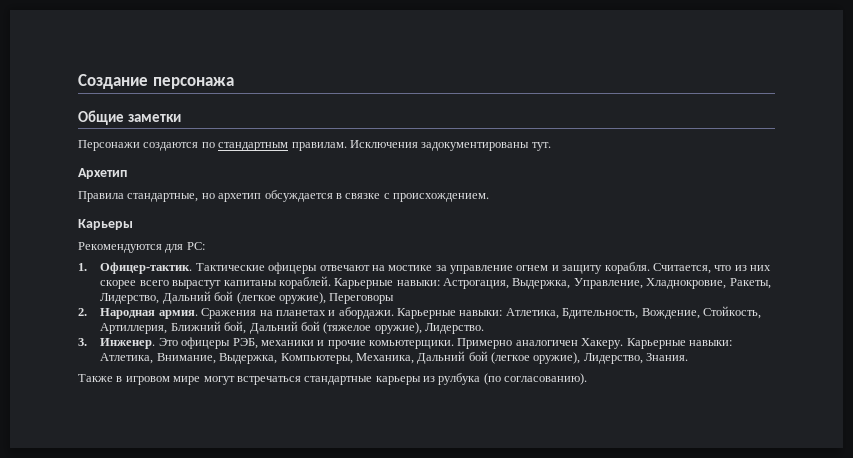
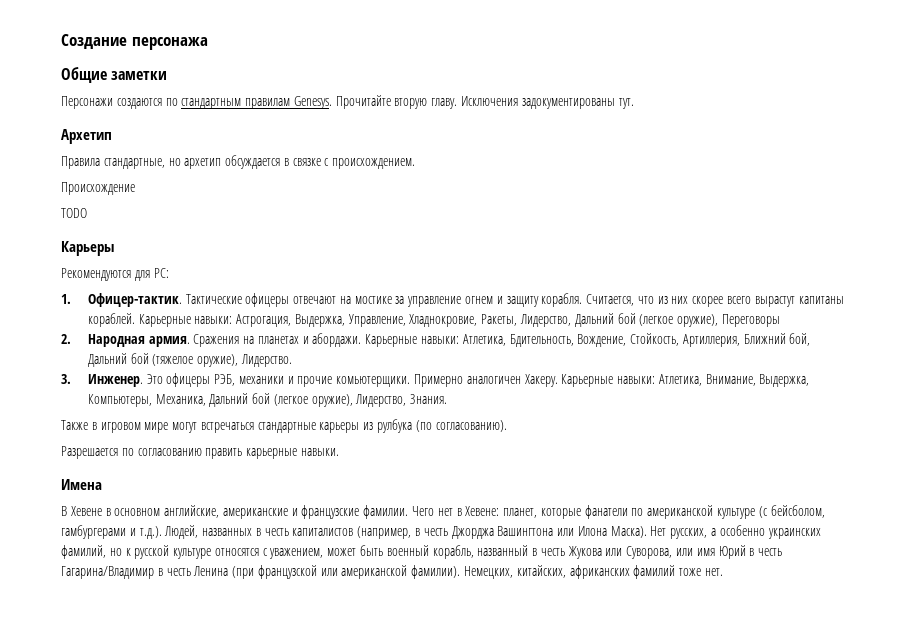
[291,142,347,151] правилам. -> [245,95,458,109] правилам Genesys. Прочитайте вторую главу.
(489, 197) none -> [61,182,135,195] [61,208,87,218] // Происхождение // TODO
(588, 379) none -> [61,446,339,459] [61,479,102,490] [61,505,825,519] [61,525,821,539] [61,545,783,559] [61,565,723,579] // Разрешается по согласованию править карьерные навыки. // Имена // В Хевене в основном английские, американские и французские фамилии. Чего нет в Хевене: планет, которые фанатели по американской культуре (с бейсболом, гамбургерами и т.д.). Людей, названных в честь капиталистов (например, в честь Джорджа Вашингтона или Илона Маска). Нет русских, а особенно украинских фамилий, но к русской культуре относятся с уважением, может быть военный корабль, названный в честь Жукова или Суворова, или имя Юрий в честь Гагарина/Владимир в честь Ленина (при французской или американской фамилии). Немецких, китайских, африканских фамилий тоже нет.

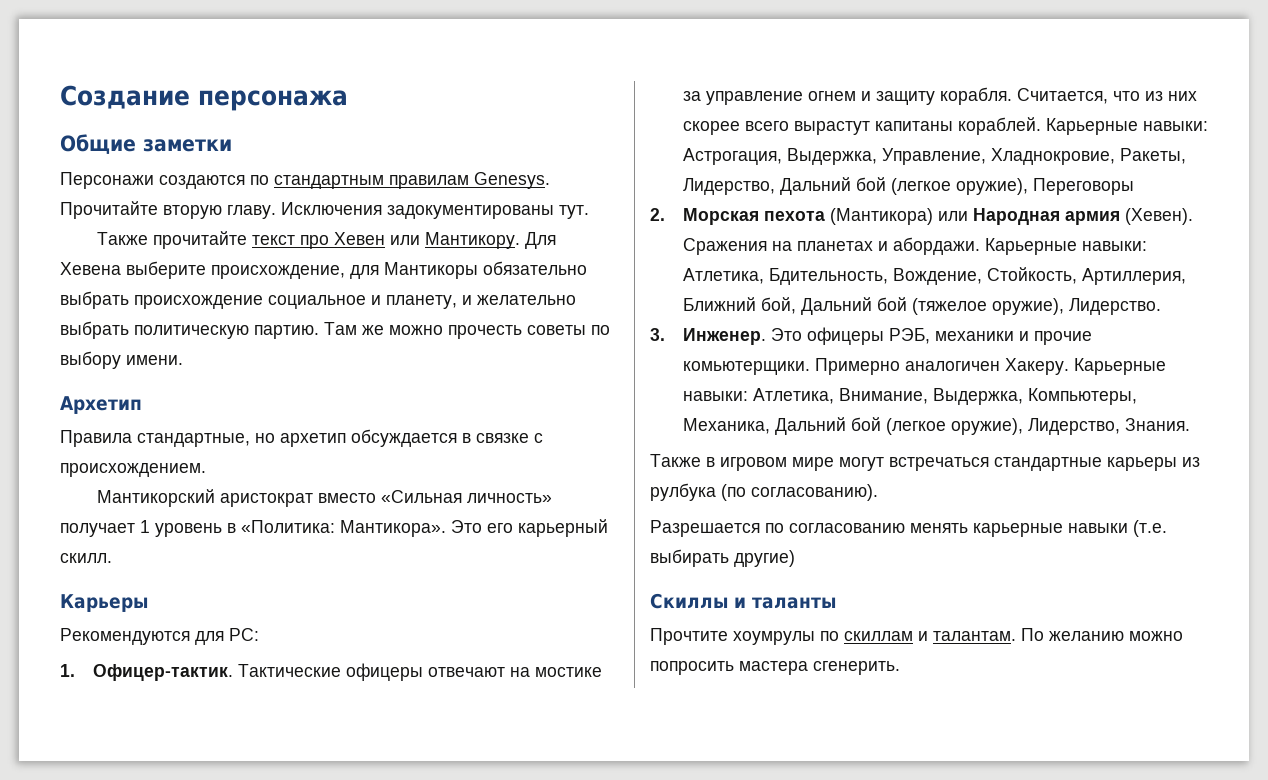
(634, 103) none -> [96,231,556,249] [60,261,587,279] [60,291,576,309] [60,321,610,339] [60,351,183,369] // Также прочитайте текст про Хевен или Мантикору. Для Хевена выберите происхождение, для Мантикоры обязательно выбрать происхождение социальное и планету, и желательно выбрать политическую партию. Там же можно прочесть советы по выбору имени.
[61,182,135,195] [61,208,87,218] Происхождение // TODO -> [96,489,552,507] [60,519,608,537] [60,553,112,563] Мантикорский аристократ вместо «Сильная личность» получает 1 уровень в «Политика: Мантикора». Это его карьерный скилл.
[87,334,190,347] Народная армия. -> [682,208,1193,225] Морская пехота (Мантикора) или Народная армия (Хевен).
[205,448,339,459] [61,479,102,490] [61,505,825,519] [61,525,821,539] [61,545,783,559] [61,565,723,579] править карьерные навыки. // Имена // В Хевене в основном английские, американские и французские фамилии. Чего нет в Хевене: планет, которые фанатели по американской культуре (с бейсболом, гамбургерами и т.д.). Людей, названных в честь капиталистов (например, в честь Джорджа Вашингтона или Илона Маска). Нет русских, а особенно украинских фамилий, но к русской культуре относятся с уважением, может быть военный корабль, названный в честь Жукова или Суворова, или имя Юрий в честь Гагарина/Владимир в честь Ленина (при французской или американской фамилии). Немецких, китайских, африканских фамилий тоже нет. -> [910,520,1167,537] [650,549,795,567] [650,593,836,609] [650,628,1183,645] [650,661,900,675] менять карьерные навыки (т.е. выбирать другие) // Скиллы и таланты // Прочтите хоумрулы по скиллам и талантам. По желанию можно попросить мастера сгенерить.

